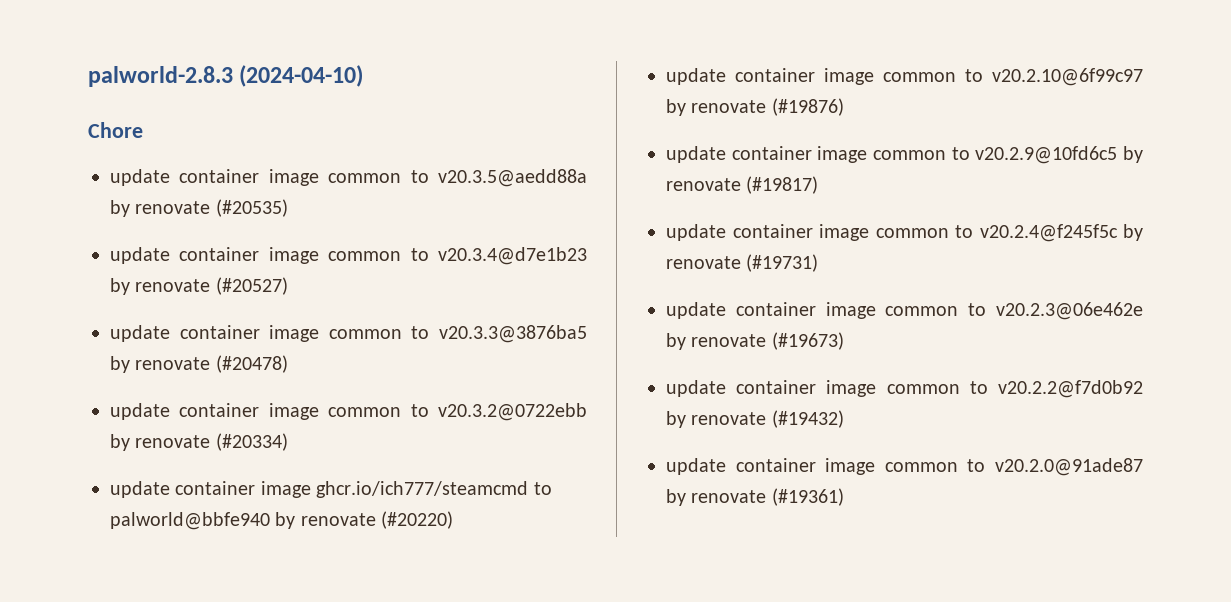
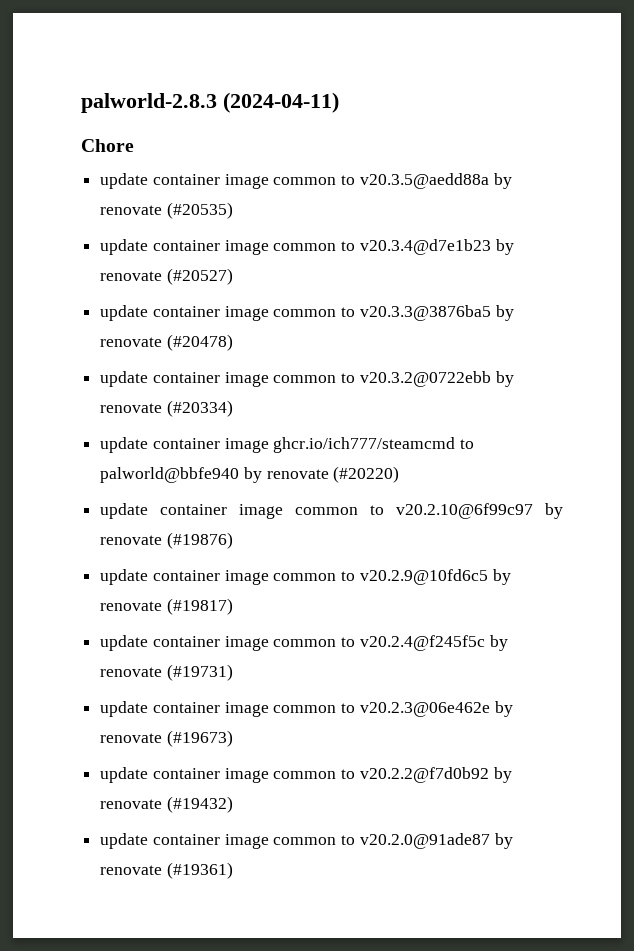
[239,65,364,87] (2024-04-10) -> [223,92,339,113] (2024-04-11)

